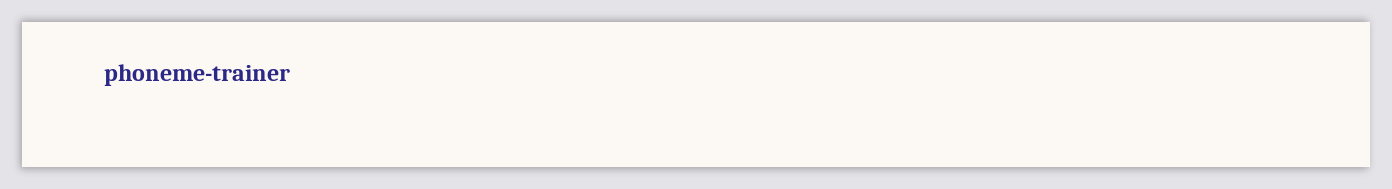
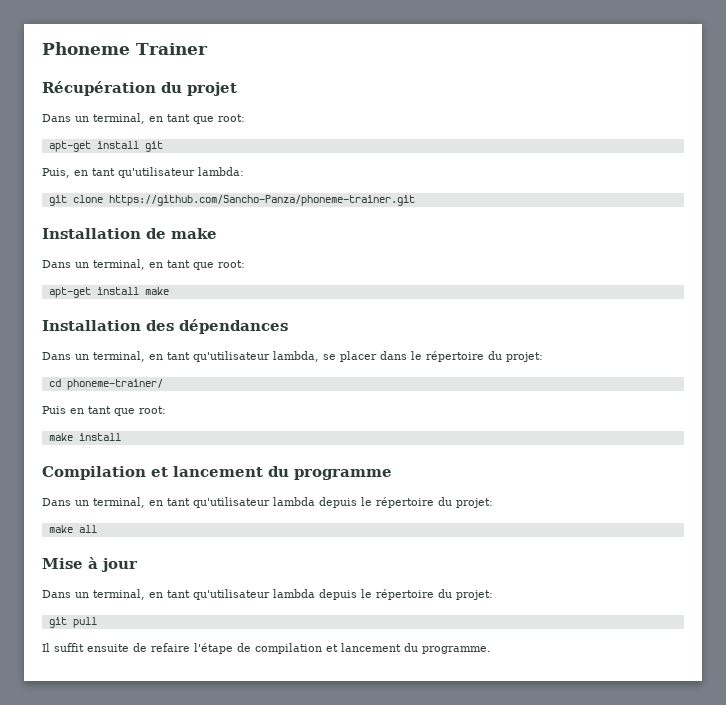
[104,64,290,86] phoneme-trainer -> [42,42,208,55] [42,81,237,96] [42,113,245,124] [48,141,163,152] [42,167,244,178] [48,195,415,206] [42,228,217,239] [42,259,245,270] [48,287,169,298] [42,319,288,334] [42,351,543,362] [48,379,163,390] [42,406,166,416] [48,433,121,441] [42,466,392,480] [42,497,493,508] [48,525,97,533] [42,557,138,572] [42,589,493,600] [48,617,97,628] [42,643,491,654] Phoneme Trainer // Récupération du projet // Dans un terminal, en tant que root: // apt-get install git // Puis, en tant qu'utilisateur lambda: // git clone https://github.com/Sancho-Panza/phoneme-trainer.git // Installation de make // Dans un terminal, en tant que root: // apt-get install make // Installation des dépendances // Dans un terminal, en tant qu'utilisateur lambda, se placer dans le répertoire du projet: // cd phoneme-trainer/ // Puis en tant que root: // make install // Compilation et lancement du programme // Dans un terminal, en tant qu'utilisateur lambda depuis le répertoire du projet: // make all // Mise à jour // Dans un terminal, en tant qu'utilisateur lambda depuis le répertoire du projet: // git pull // Il suffit ensuite de refaire l'étape de compilation et lancement du programme.

